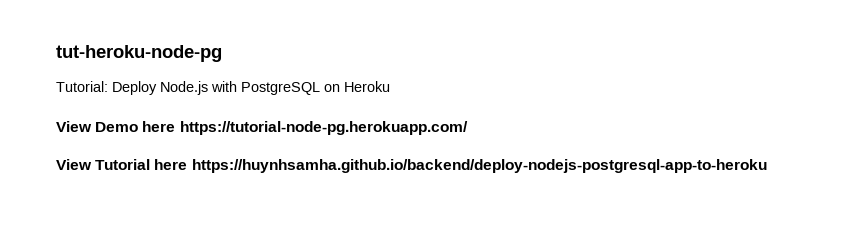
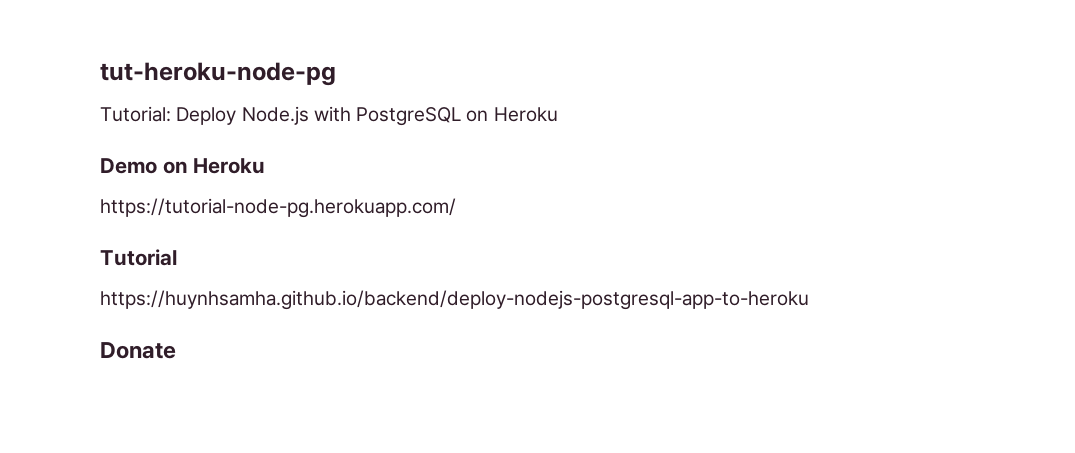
[56,121,176,132] View Demo here -> [100,158,266,174] Demo on Heroku //
[56,159,92,170] View -> (456, 208) none
[154,159,188,170] here -> (177, 257) //
(767, 166) none -> [100,342,176,359] // Donate

